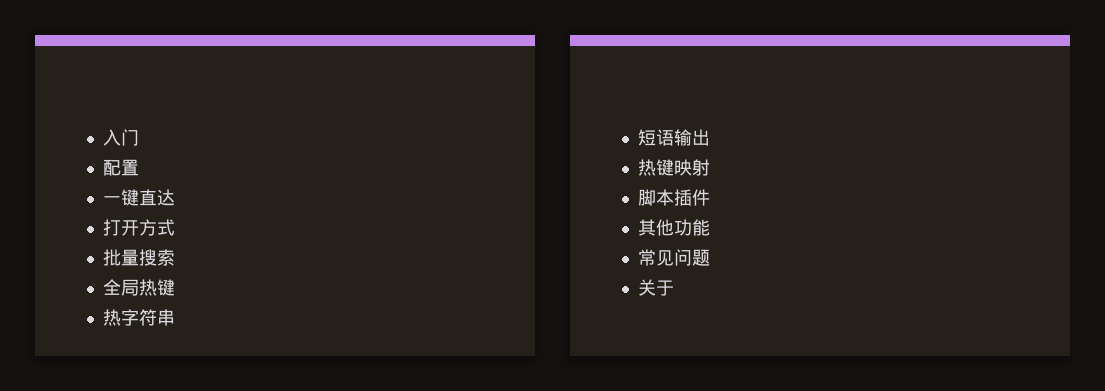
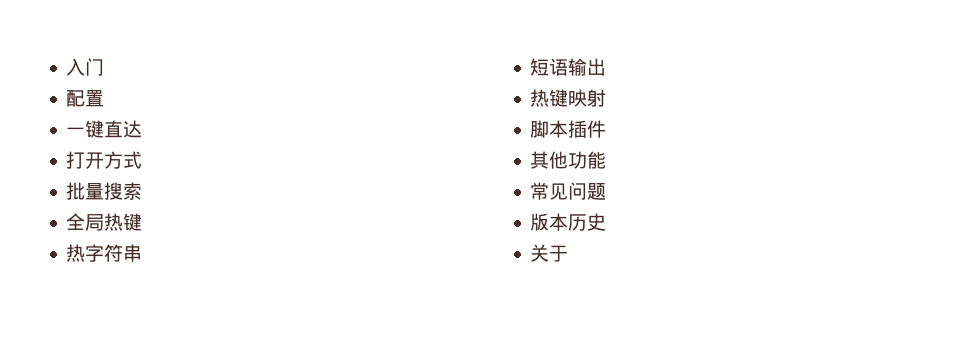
(710, 257) none -> [530,213,607,231] // 版本历史

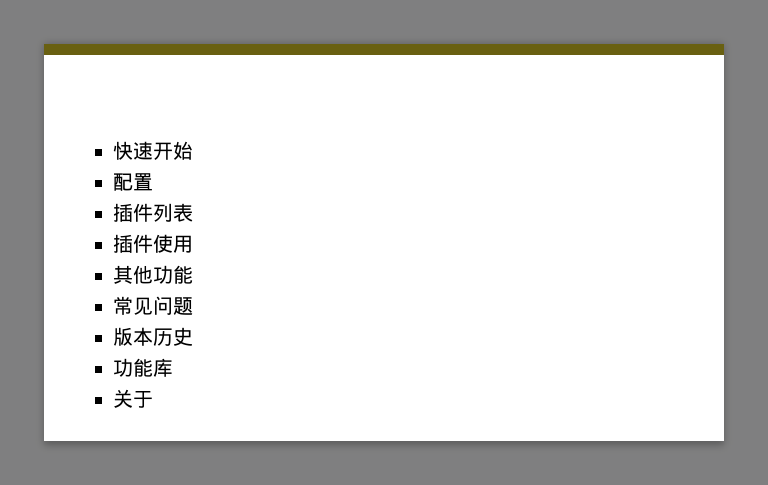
[66,58,105,76] 入门 -> [113,141,193,160] 快速开始
[66,120,143,138] [66,151,143,169] [66,182,143,200] [66,213,143,231] [66,244,143,262] [530,58,607,76] [530,89,607,107] [530,120,607,138] 一键直达 // 打开方式 // 批量搜索 // 全局热键 // 热字符串 // 短语输出 // 热键映射 // 脚本插件 -> [113,203,193,222] [113,234,193,253] 插件列表 // 插件使用
(607, 222) none -> [113,358,173,377] // 功能库

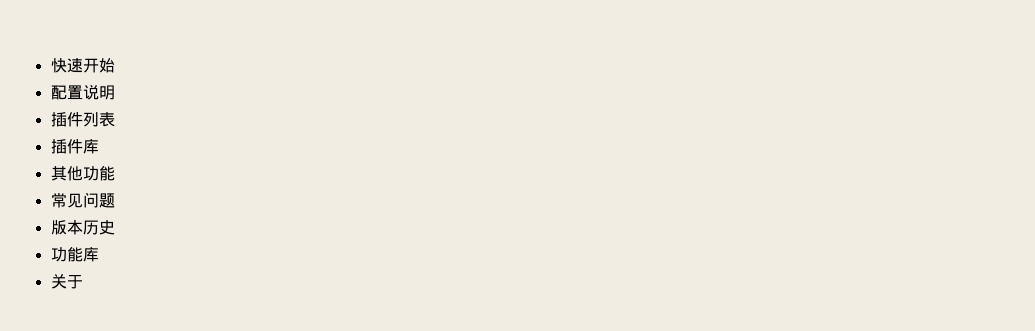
(153, 182) none -> [82,84,115,100] 说明
[153,234,193,253] 使用 -> [82,139,99,154] 库

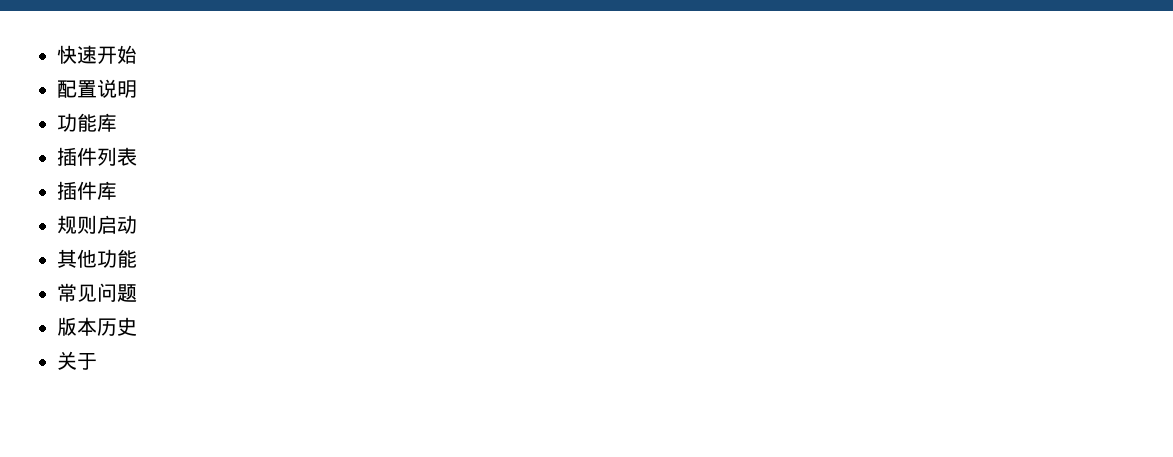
(115, 92) none -> [57,113,117,132] // 功能库
(99, 146) none -> [57,215,137,234] // 规则启动
[50,247,99,262] // 功能库 -> (137, 326) none

